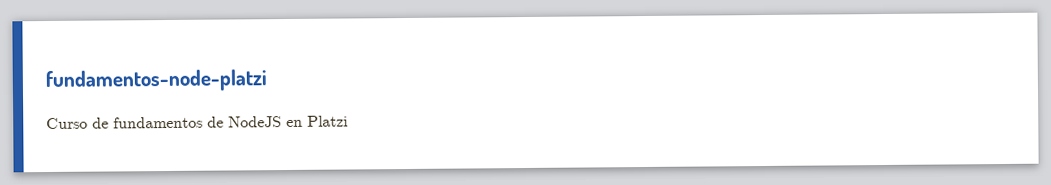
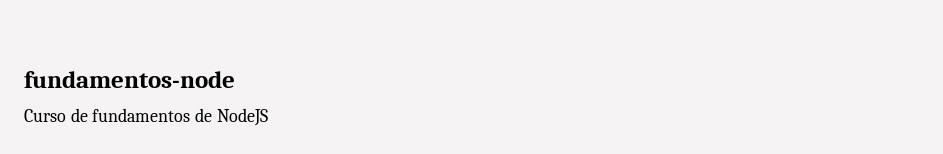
[45,69,267,93] fundamentos-node-platzi -> [24,71,235,88] fundamentos-node
[286,115,348,128] en Platzi -> (268, 117) none

